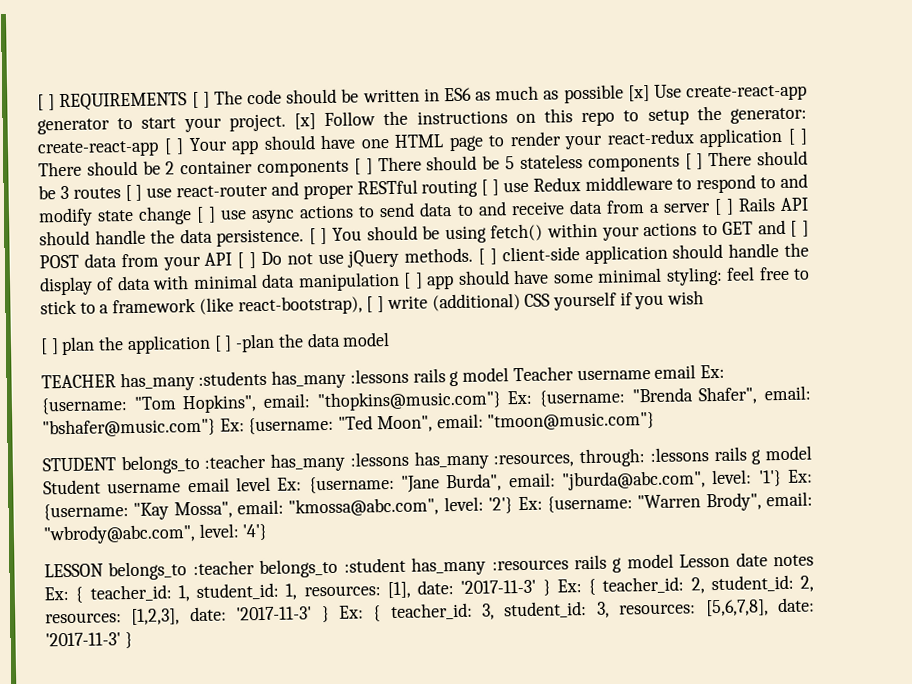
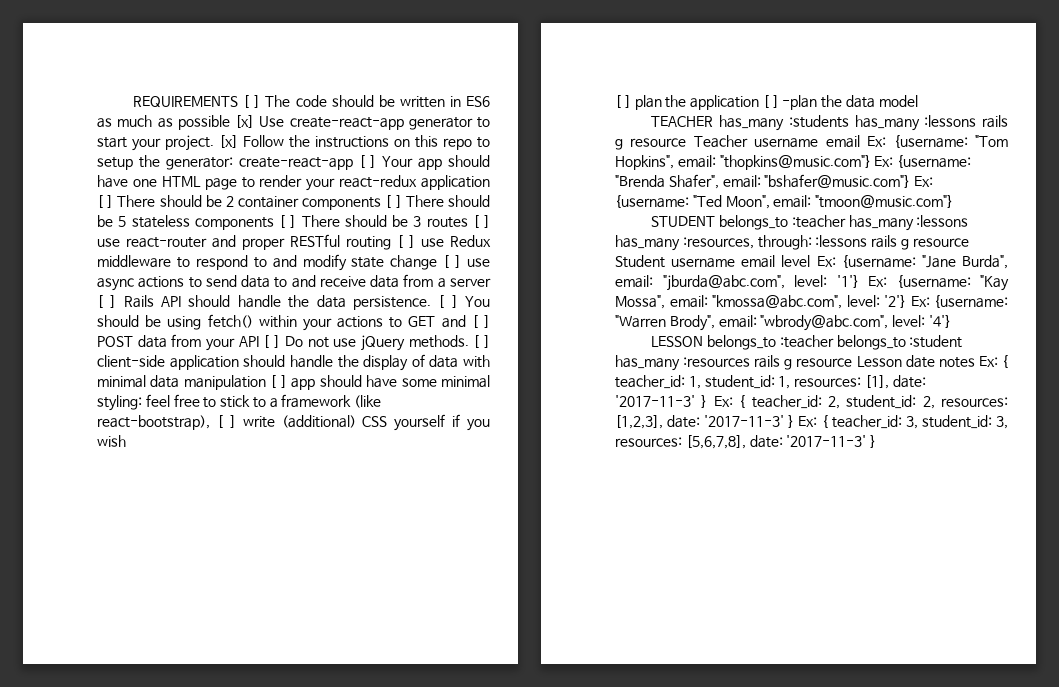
[37,94,56,111] [ ] -> (133, 102) none
[462,367,510,382] model -> [630,138,687,147] resource
[765,445,813,461] model -> [912,238,969,247] resource
[626,553,674,569] model -> [796,358,853,367] resource

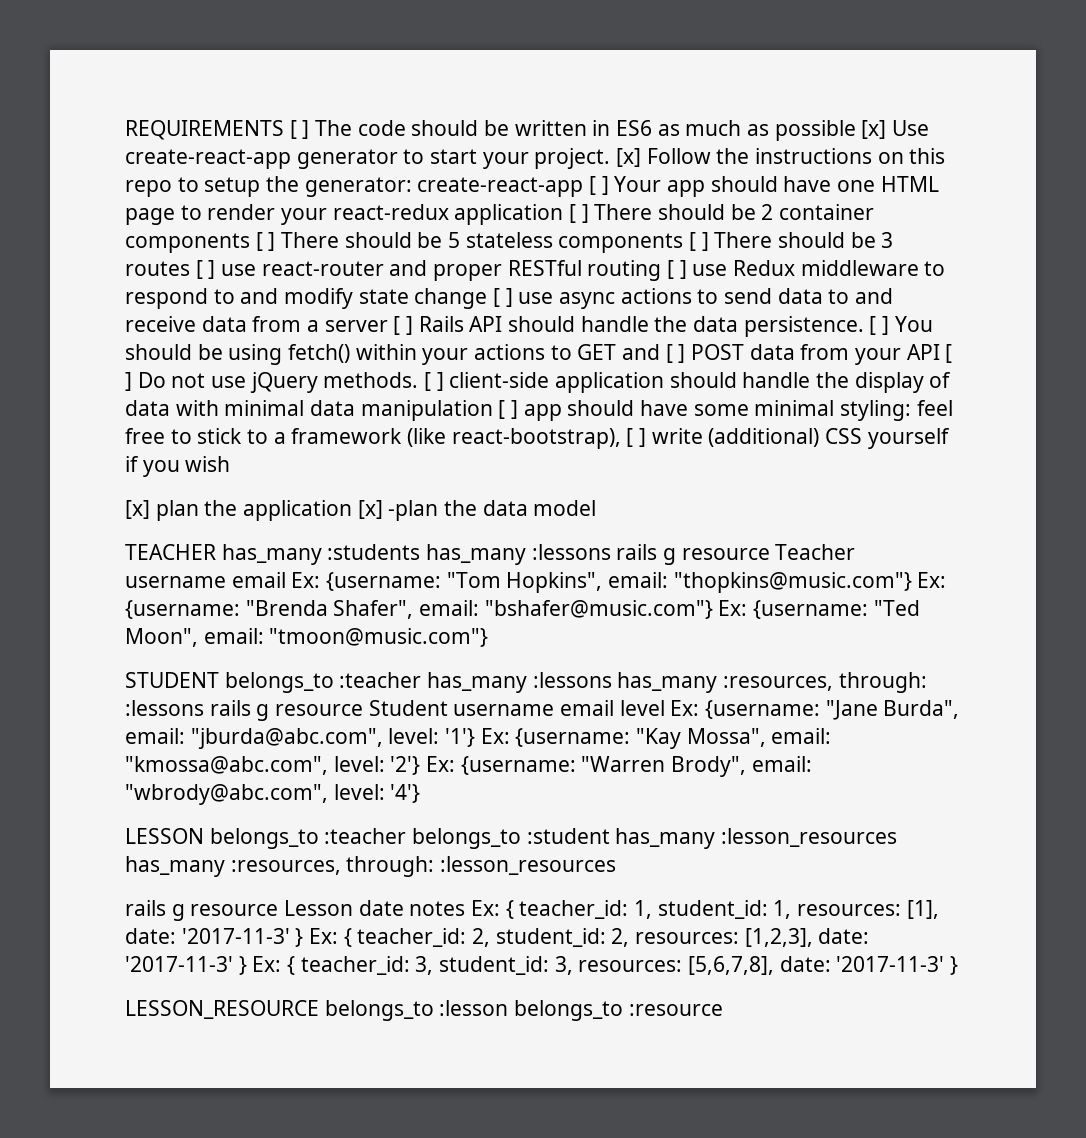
[615,95,631,108] [ ] -> [125,500,150,519] [x]
[762,95,779,108] [ ] -> [357,500,383,519] [x]
[683,357,751,367] :resources -> [721,828,898,847] [125,856,617,877] :lesson_resources has_many :resources, through: :lesson_resources //
(877, 441) none -> [125,1000,723,1021] // LESSON_RESOURCE belongs_to :lesson belongs_to :resource

